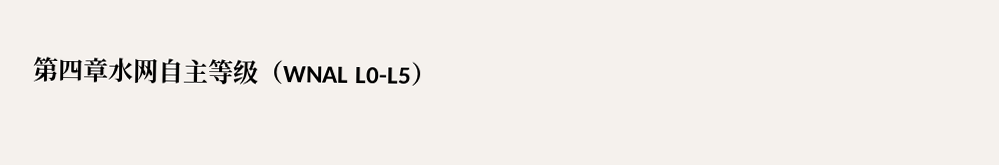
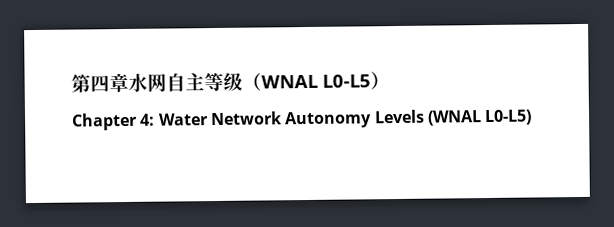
(437, 74) none -> [71,109,533,131] // Chapter 4: Water Network Autonomy Levels (WNAL L0-L5)

